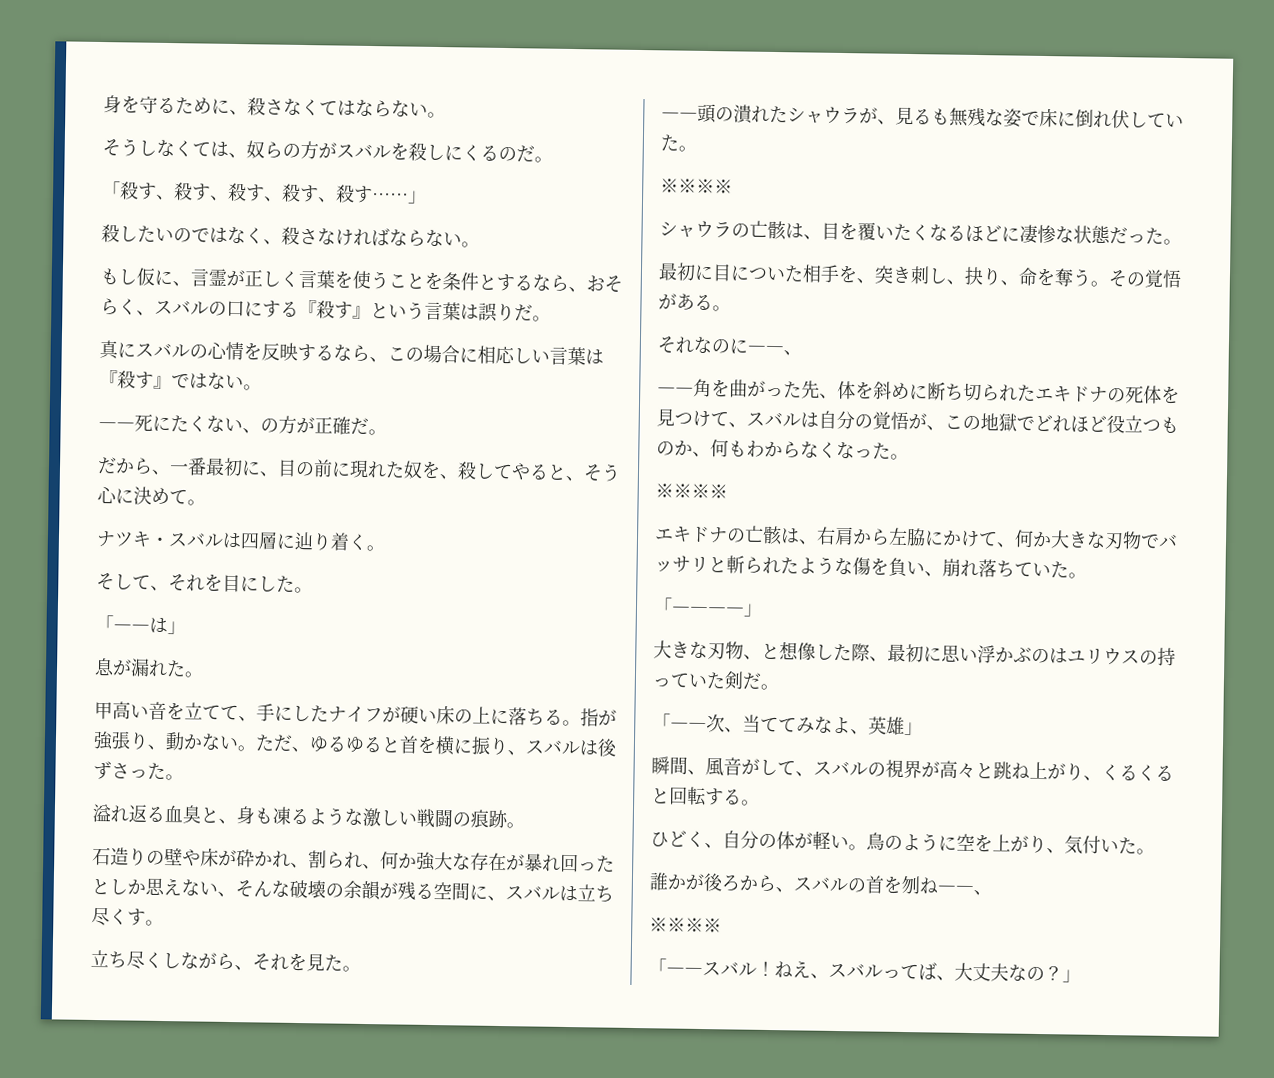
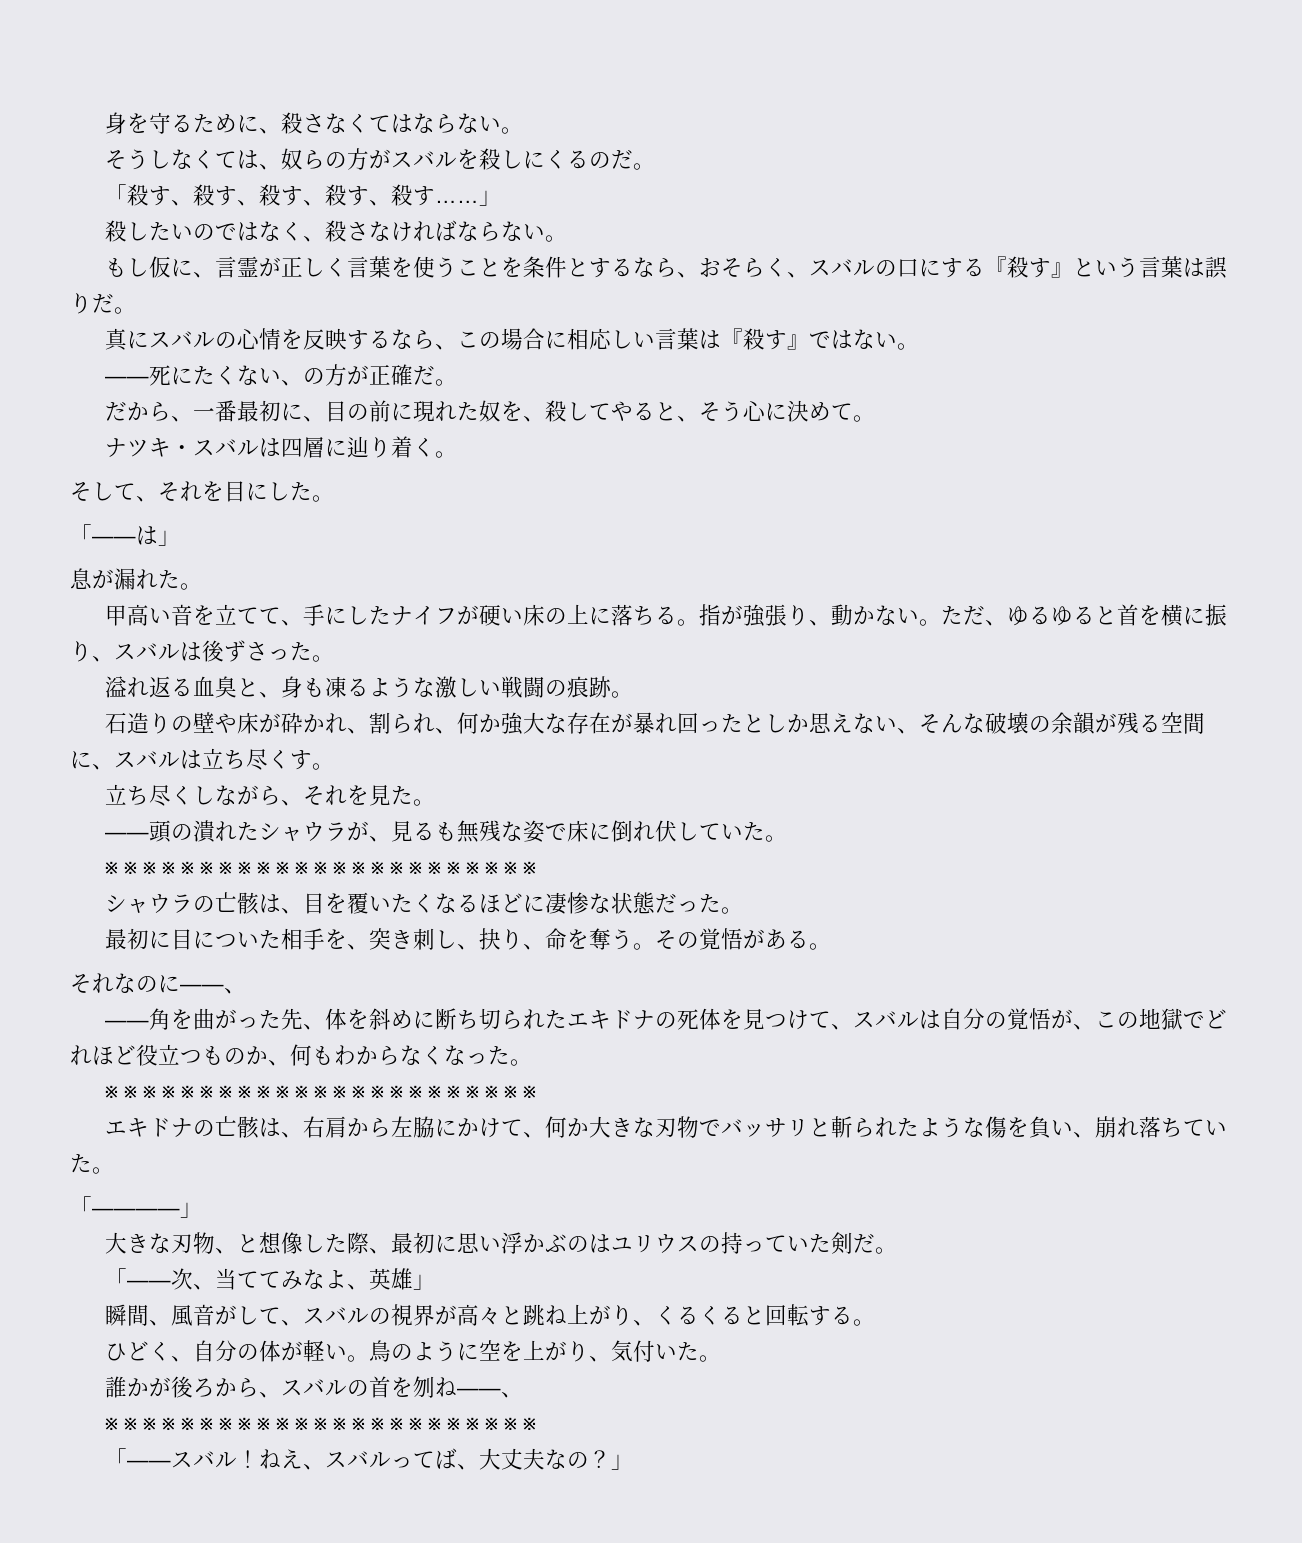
[660,178,733,194] ※※※※ -> [105,861,537,875] ※ ※ ※ ※ ※ ※ ※ ※ ※ ※ ※ ※ ※ ※ ※ ※ ※ ※ ※ ※ ※ ※ ※
[655,483,728,499] ※※※※ -> [105,1085,537,1099] ※ ※ ※ ※ ※ ※ ※ ※ ※ ※ ※ ※ ※ ※ ※ ※ ※ ※ ※ ※ ※ ※ ※
[649,917,722,933] ※※※※ -> [105,1417,537,1431] ※ ※ ※ ※ ※ ※ ※ ※ ※ ※ ※ ※ ※ ※ ※ ※ ※ ※ ※ ※ ※ ※ ※

